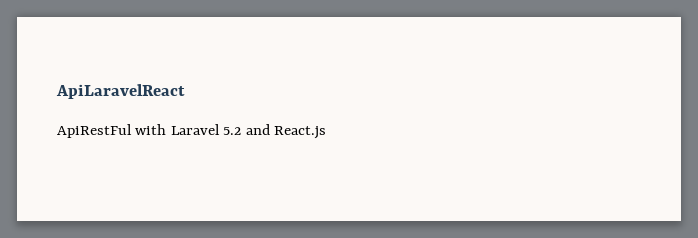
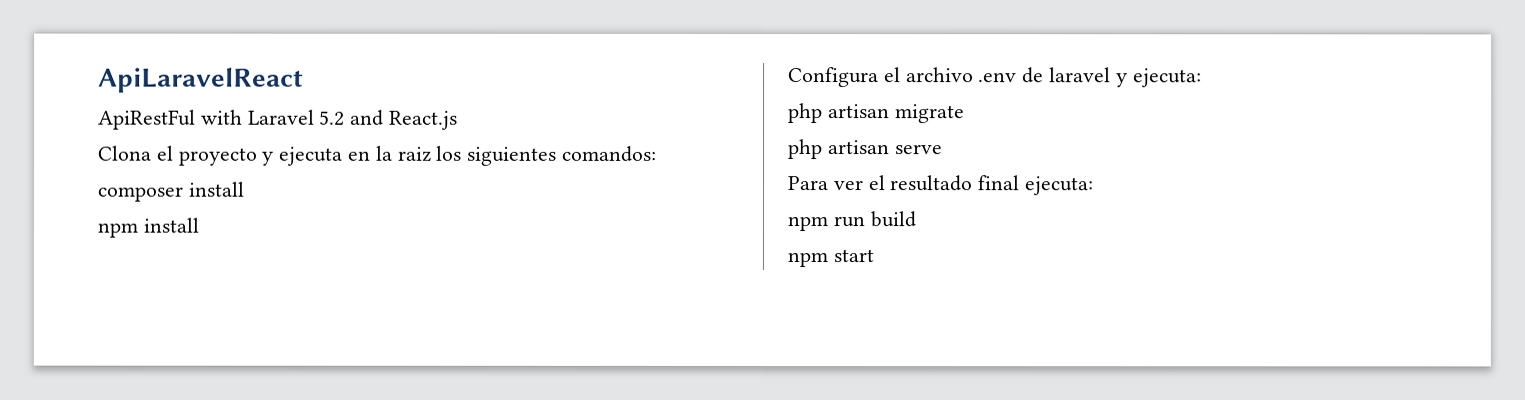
(327, 132) none -> [98,145,658,166] [97,181,245,202] [97,217,199,238] [788,67,1202,88] [788,103,965,124] [788,139,943,160] [788,175,1095,196] [787,211,916,232] [787,249,874,268] // Clona el proyecto y ejecuta en la raiz los siguientes comandos: // composer install // npm install // Configura el archivo .env de laravel y ejecuta: // php artisan migrate // php artisan serve // Para ver el resultado final ejecuta: // npm run build // npm start

